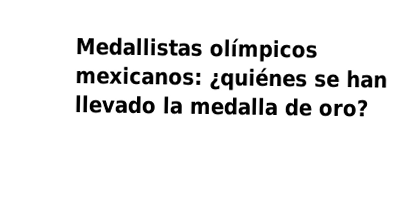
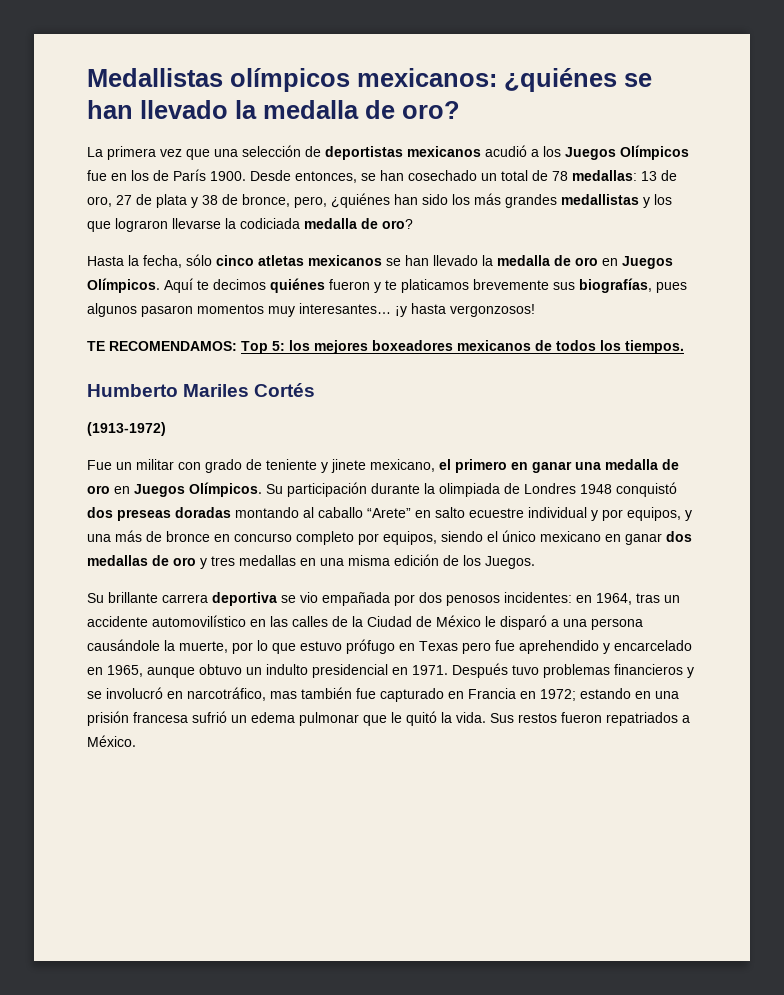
(369, 108) none -> [87,145,689,160] [87,169,677,183] [87,193,672,208] [87,218,413,232] [87,254,673,269] [87,278,687,293] [87,303,535,317] [87,340,684,354] [87,383,316,397] [87,422,166,436] [87,459,679,473] [87,482,677,497] [87,507,692,521] [87,530,692,545] [87,554,535,569] [87,592,680,606] [87,615,643,630] [87,639,692,654] [87,663,694,678] [87,687,679,702] [87,711,690,726] [87,735,136,747] // La primera vez que una selección de deportistas mexicanos acudió a los Juegos Olímpicos fue en los de París 1900. Desde entonces, se han cosechado un total de 78 medallas: 13 de oro, 27 de plata y 38 de bronce, pero, ¿quiénes han sido los más grandes medallistas y los que lograron llevarse la codiciada medalla de oro? // Hasta la fecha, sólo cinco atletas mexicanos se han llevado la medalla de oro en Juegos Olímpicos. Aquí te decimos quiénes fueron y te platicamos brevemente sus biografías, pues algunos pasaron momentos muy interesantes… ¡y hasta vergonzosos! // TE RECOMENDAMOS: Top 5: los mejores boxeadores mexicanos de todos los tiempos. // Humberto Mariles Cortés // (1913-1972) // Fue un militar con grado de teniente y jinete mexicano, el primero en ganar una medalla de oro en Juegos Olímpicos. Su participación durante la olimpiada de Londres 1948 conquistó dos preseas doradas montando al caballo “Arete” en salto ecuestre individual y por equipos, y una más de bronce en concurso completo por equipos, siendo el único mexicano en ganar dos medallas de oro y tres medallas en una misma edición de los Juegos. // Su brillante carrera deportiva se vio empañada por dos penosos incidentes: en 1964, tras un accidente automovilístico en las calles de la Ciudad de México le disparó a una persona causándole la muerte, por lo que estuvo prófugo en Texas pero fue aprehendido y encarcelado en 1965, aunque obtuvo un indulto presidencial en 1971. Después tuvo problemas financieros y se involucró en narcotráfico, mas también fue capturado en Francia en 1972; estando en una prisión francesa sufrió un edema pulmonar que le quitó la vida. Sus restos fueron repatriados a México.

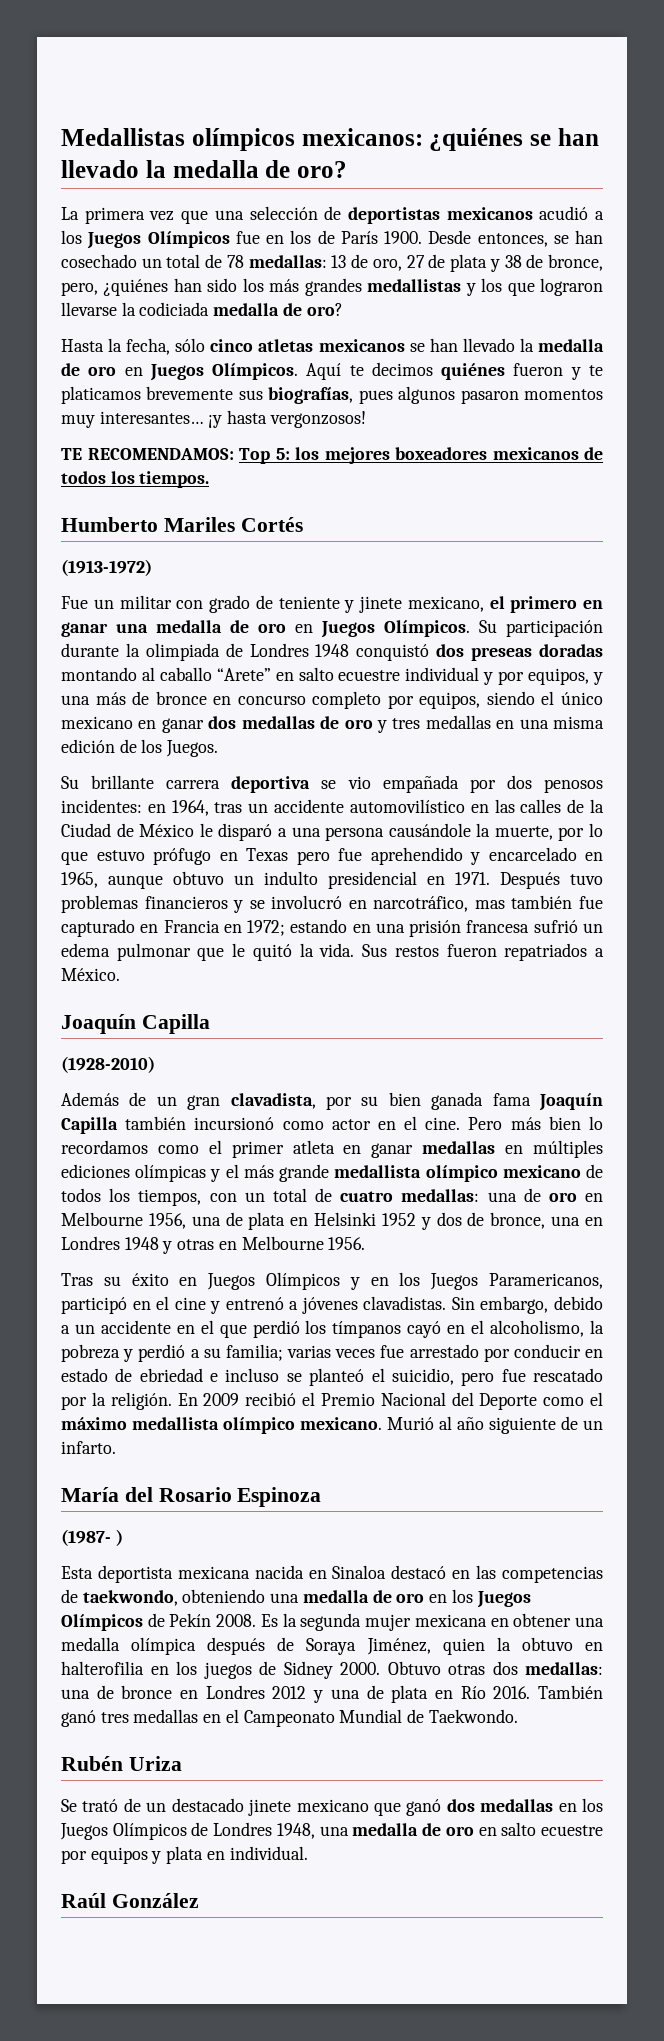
(136, 741) none -> [61,1014,210,1034] [61,1056,155,1073] [61,1092,603,1111] [61,1116,603,1134] [61,1140,604,1158] [61,1164,603,1182] [61,1188,604,1206] [61,1212,604,1230] [61,1236,366,1254] [61,1272,603,1290] [61,1296,603,1314] [61,1320,604,1338] [61,1344,603,1362] [61,1368,604,1386] [61,1392,603,1410] [61,1416,603,1434] [61,1441,116,1454] [61,1487,322,1507] [61,1529,123,1546] [61,1565,604,1583] [61,1589,531,1608] [61,1613,604,1631] [61,1637,603,1655] [61,1661,603,1679] [61,1685,603,1703] [61,1709,518,1727] [61,1756,182,1771] [61,1798,603,1816] [60,1822,604,1840] [61,1846,308,1864] [61,1893,199,1908] // Joaquín Capilla // (1928-2010) // Además de un gran clavadista, por su bien ganada fama Joaquín Capilla también incursionó como actor en el cine. Pero más bien lo recordamos como el primer atleta en ganar medallas en múltiples ediciones olímpicas y el más grande medallista olímpico mexicano de todos los tiempos, con un total de cuatro medallas: una de oro en Melbourne 1956, una de plata en Helsinki 1952 y dos de bronce, una en Londres 1948 y otras en Melbourne 1956. // Tras su éxito en Juegos Olímpicos y en los Juegos Paramericanos, participó en el cine y entrenó a jóvenes clavadistas. Sin embargo, debido a un accidente en el que perdió los tímpanos cayó en el alcoholismo, la pobreza y perdió a su familia; varias veces fue arrestado por conducir en estado de ebriedad e incluso se planteó el suicidio, pero fue rescatado por la religión. En 2009 recibió el Premio Nacional del Deporte como el máximo medallista olímpico mexicano. Murió al año siguiente de un infarto. // María del Rosario Espinoza // (1987- ) // Esta deportista mexicana nacida en Sinaloa destacó en las competencias de taekwondo, obteniendo una medalla de oro en los Juegos Olímpicos de Pekín 2008. Es la segunda mujer mexicana en obtener una medalla olímpica después de Soraya Jiménez, quien la obtuvo en halterofilia en los juegos de Sidney 2000. Obtuvo otras dos medallas: una de bronce en Londres 2012 y una de plata en Río 2016. También ganó tres medallas en el Campeonato Mundial de Taekwondo. // Rubén Uriza // Se trató de un destacado jinete mexicano que ganó dos medallas en los Juegos Olímpicos de Londres 1948, una medalla de oro en salto ecuestre por equipos y plata en individual. // Raúl González

